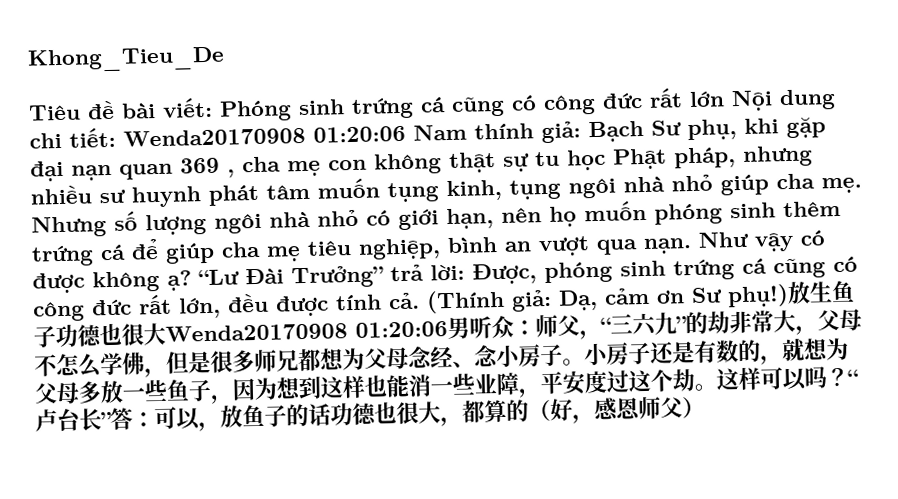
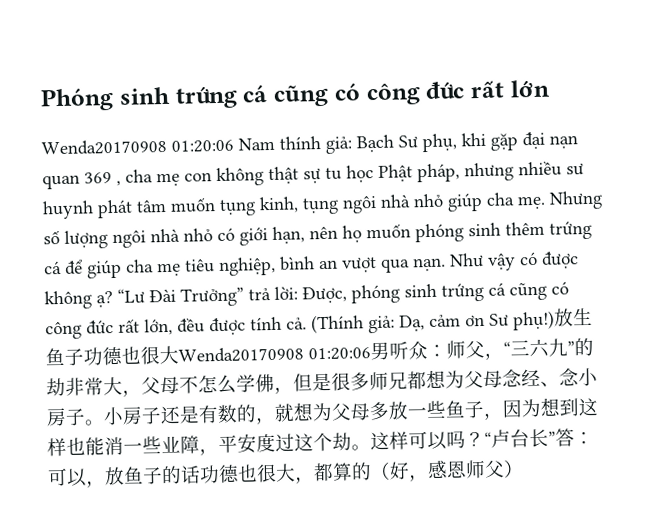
[27,46,225,73] [28,97,213,121] Khong_Tieu_De // Tiêu đề bài viết: -> (40, 99) none
[731,89,836,112] [29,127,116,149] Nội dung chi tiết: -> (550, 88) //

